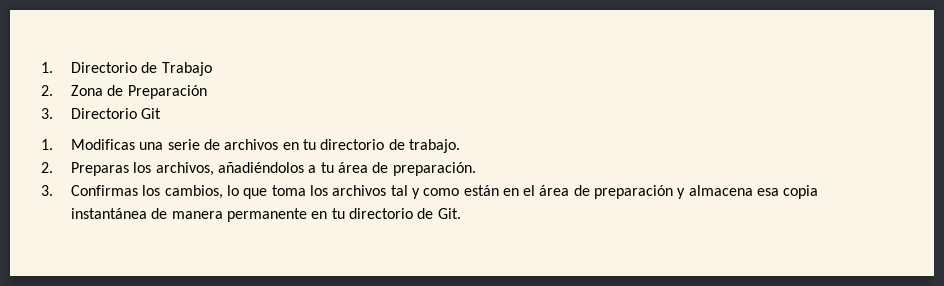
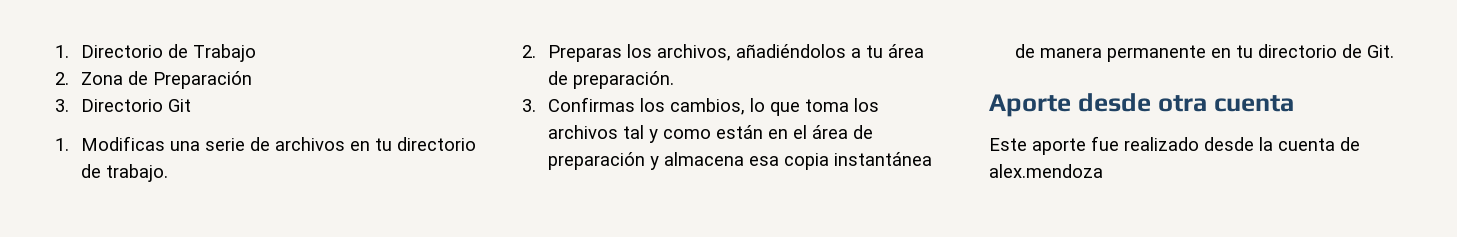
(461, 213) none -> [989,93,1294,117] [989,136,1360,155] [989,164,1103,178] // Aporte desde otra cuenta // Este aporte fue realizado desde la cuenta de alex.mendoza

